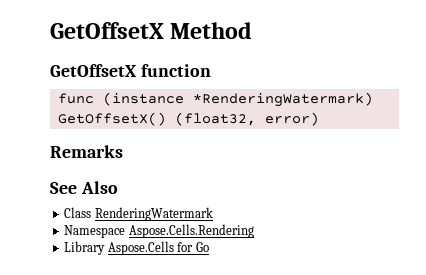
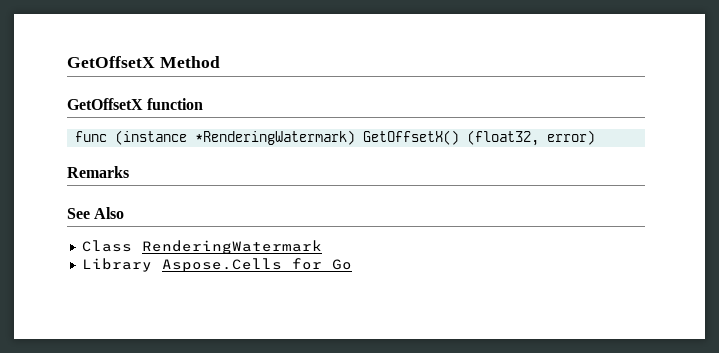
[64,224,254,238] // Namespace Aspose.Cells.Rendering -> (322, 247) none

